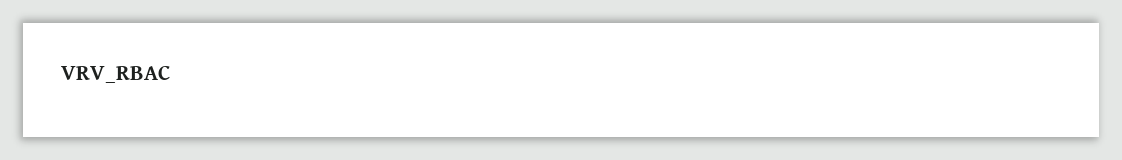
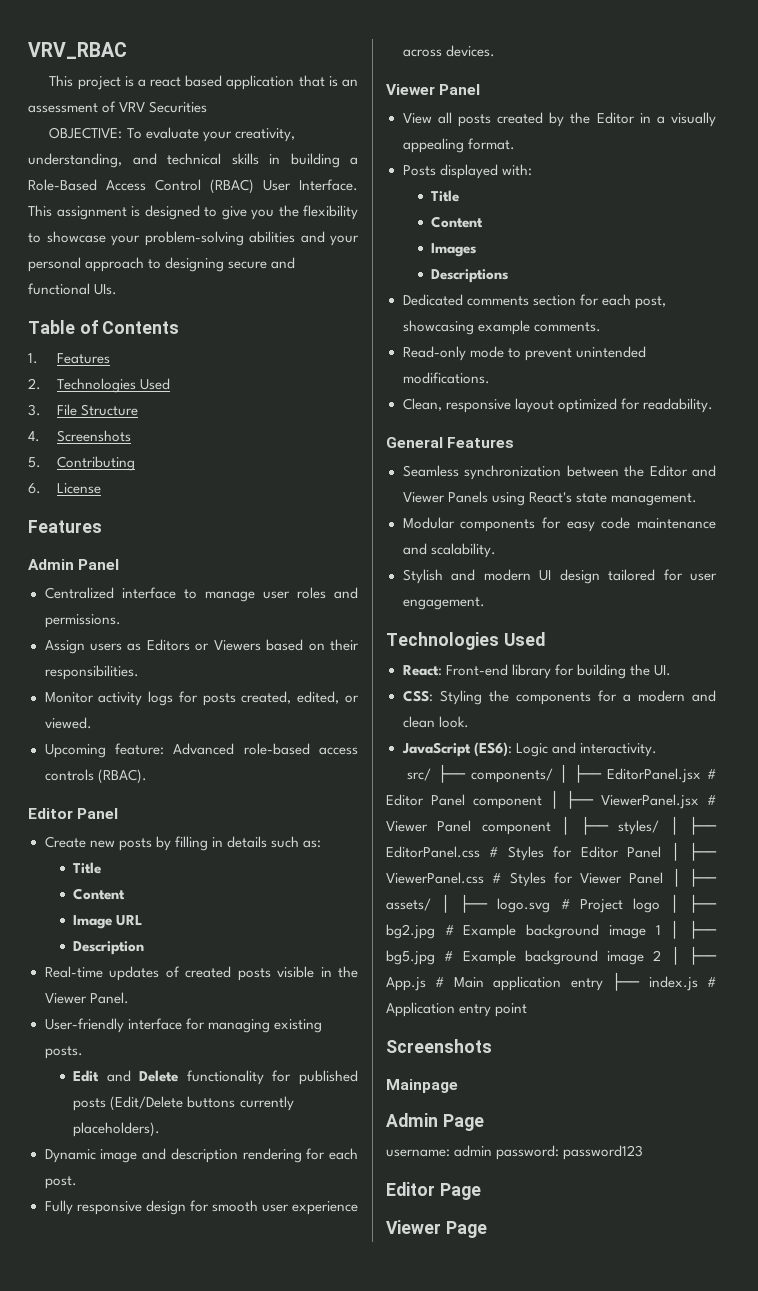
(170, 74) none -> [49,75,358,90] [28,101,208,113] [49,127,295,142] [28,153,358,168] [28,179,358,194] [28,205,358,220] [28,231,359,246] [28,257,296,272] [28,283,118,295] [28,320,180,334] [28,353,110,364] [28,378,170,393] [28,404,138,416] [28,430,131,442] [28,456,135,471] [28,483,101,494] [28,520,102,533] [28,559,120,570] [44,587,358,602] [44,614,121,628] [44,639,359,654] [44,665,139,680] [44,691,359,706] [44,717,92,729] [44,743,358,758] [44,769,147,784] [28,808,119,819] [44,836,321,851] [73,862,102,874] [73,888,126,900] [73,915,143,929] [73,941,145,955] [44,966,358,981] [44,992,129,1004] [44,1018,322,1033] [44,1046,83,1059] [73,1070,358,1085] [73,1096,294,1111] [73,1122,161,1137] [44,1148,358,1163] [44,1176,77,1189] [44,1200,358,1215] [402,45,495,57] [386,84,481,95] [402,112,716,127] [402,138,515,153] [402,164,532,179] [431,190,460,202] [431,216,484,228] [431,243,477,257] [431,269,509,283] [402,294,666,309] [402,320,601,335] [402,346,646,361] [402,372,490,384] [402,398,713,413] [386,437,515,448] [402,465,716,480] [402,491,697,506] [402,517,716,532] [402,543,496,558] [402,569,717,584] [402,597,485,610] [386,632,545,650] [402,664,671,679] [402,690,716,705] [402,716,469,728] [401,742,657,757] [407,764,716,783] [386,790,716,809] [386,816,717,835] [386,842,717,861] [386,868,717,887] [386,894,717,913] [386,920,717,939] [386,946,717,965] [386,972,716,991] [386,1002,528,1017] [386,1039,492,1053] [386,1079,458,1093] [386,1113,484,1131] [386,1145,644,1160] [386,1182,481,1200] [386,1220,487,1238] // This project is a react based application that is an assessment of VRV Securities // OBJECTIVE: To evaluate your creativity, understanding, and technical skills in building a Role-Based Access Control (RBAC) User Interface. This assignment is designed to give you the flexibility to showcase your problem-solving abilities and your personal approach to designing secure and functional UIs. // Table of Contents // 1. Features // 2. Technologies Used // 3. File Structure // 4. Screenshots // 5. Contributing // 6. License // Features // Admin Panel // Centralized interface to manage user roles and permissions. // Assign users as Editors or Viewers based on their responsibilities. // Monitor activity logs for posts created, edited, or viewed. // Upcoming feature: Advanced role-based access controls (RBAC). // Editor Panel // Create new posts by filling in details such as: // Title // Content // Image URL // Description // Real-time updates of created posts visible in the Viewer Panel. // User-friendly interface for managing existing posts. // Edit and Delete functionality for published posts (Edit/Delete buttons currently placeholders). // Dynamic image and description rendering for each post. // Fully responsive design for smooth user experience across devices. // Viewer Panel // View all posts created by the Editor in a visually appealing format. // Posts displayed with: // Title // Content // Images // Descriptions // Dedicated comments section for each post, showcasing example comments. // Read-only mode to prevent unintended modifications. // Clean, responsive layout optimized for readability. // General Features // Seamless synchronization between the Editor and Viewer Panels using React's state management. // Modular components for easy code maintenance and scalability. // Stylish and modern UI design tailored for user engagement. // Technologies Used // React: Front-end library for building the UI. // CSS: Styling the components for a modern and clean look. // JavaScript (ES6): Logic and interactivity. // src/ ├── components/ │ ├── EditorPanel.jsx # Editor Panel component │ ├── ViewerPanel.jsx # Viewer Panel component │ ├── styles/ │ ├── EditorPanel.css # Styles for Editor Panel │ ├── ViewerPanel.css # Styles for Viewer Panel │ ├── assets/ │ ├── logo.svg # Project logo │ ├── bg2.jpg # Example background image 1 │ ├── bg5.jpg # Example background image 2 │ ├── App.js # Main application entry ├── index.js # Application entry point // Screenshots // Mainpage // Admin Page // username: admin password: password123 // Editor Page // Viewer Page

